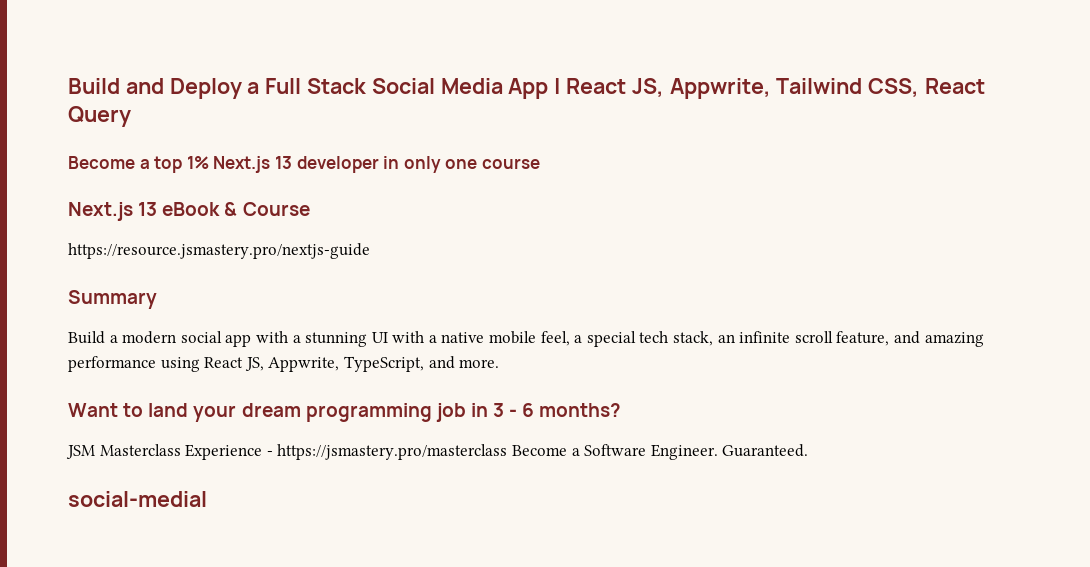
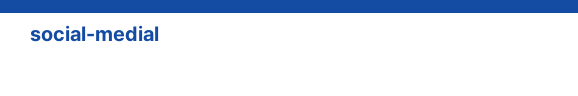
[68,78,986,99] [68,106,131,127] [68,156,540,173] [68,202,310,221] [68,243,370,259] [68,290,157,309] [68,331,984,347] [68,356,500,372] [68,403,622,422] [66,444,809,460] Build and Deploy a Full Stack Social Media App | React JS, Appwrite, Tailwind CSS, React Query // Become a top 1% Next.js 13 developer in only one course // Next.js 13 eBook & Course // https://resource.jsmastery.pro/nextjs-guide // Summary // Build a modern social app with a stunning UI with a native mobile feel, a special tech stack, an infinite scroll feature, and amazing performance using React JS, Appwrite, TypeScript, and more. // Want to land your dream programming job in 3 - 6 months? // JSM Masterclass Experience - https://jsmastery.pro/masterclass Become a Software Engineer. Guaranteed. // -> (30, 33) none

